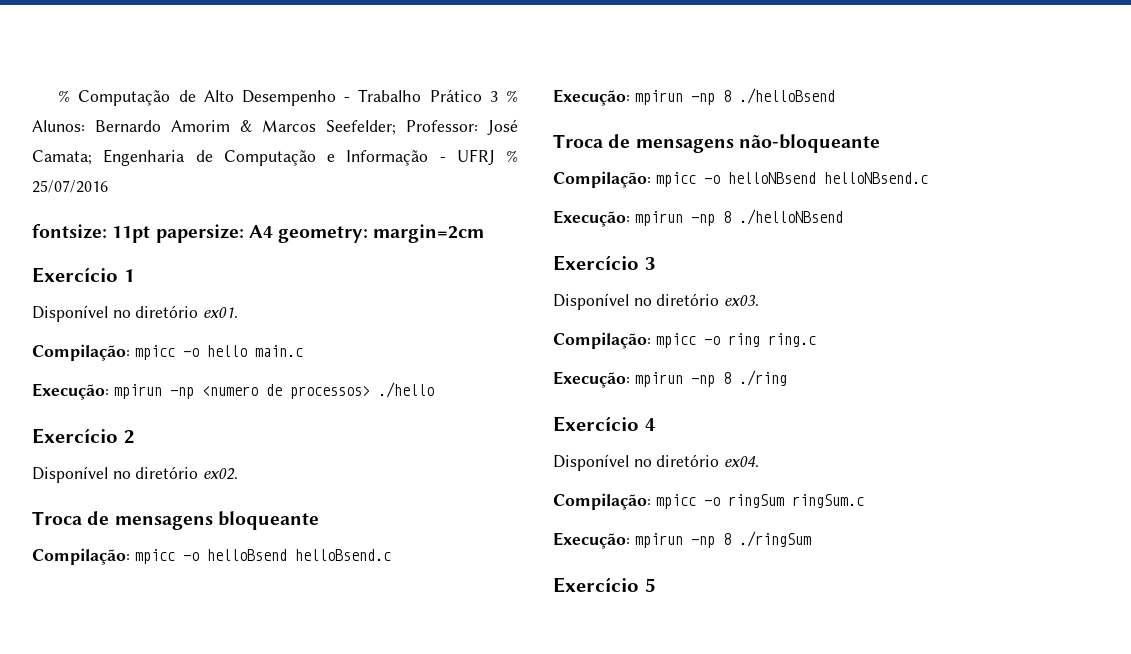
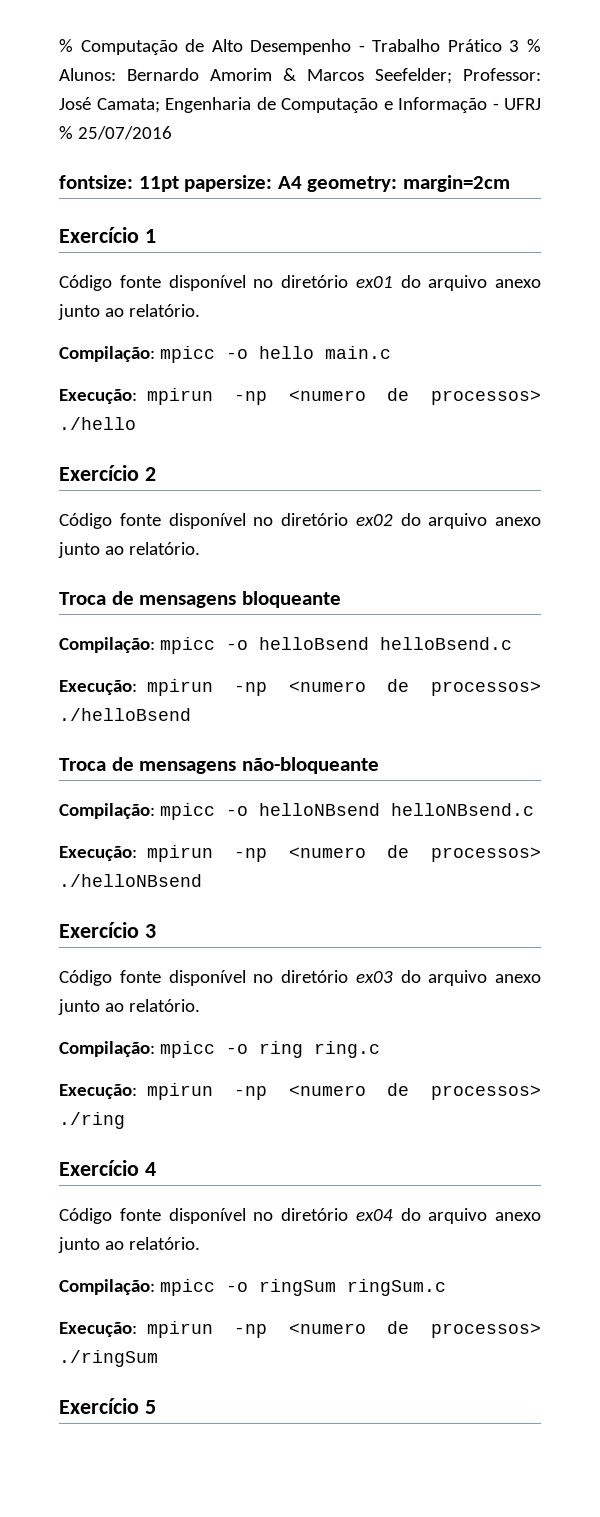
[32,305,239,322] Disponível no diretório ex01. -> [59,275,541,291] [58,304,200,320] Código fonte disponível no diretório ex01 do arquivo anexo junto ao relatório.
[32,466,239,483] Disponível no diretório ex02. -> [59,513,541,529] [58,542,200,558] Código fonte disponível no diretório ex02 do arquivo anexo junto ao relatório.
[722,90,731,102] 8 -> [288,679,541,696] <numero de processos>
[722,211,731,223] 8 -> [288,845,541,862] <numero de processos>
[553,293,760,310] Disponível no diretório ex03. -> [59,970,541,986] [58,999,200,1015] Código fonte disponível no diretório ex03 do arquivo anexo junto ao relatório.
[722,372,731,384] 8 -> [288,1083,541,1100] <numero de processos>
[553,454,760,471] Disponível no diretório ex04. -> [59,1208,541,1224] [58,1237,200,1253] Código fonte disponível no diretório ex04 do arquivo anexo junto ao relatório.
[722,533,731,545] 8 -> [288,1321,541,1338] <numero de processos>

